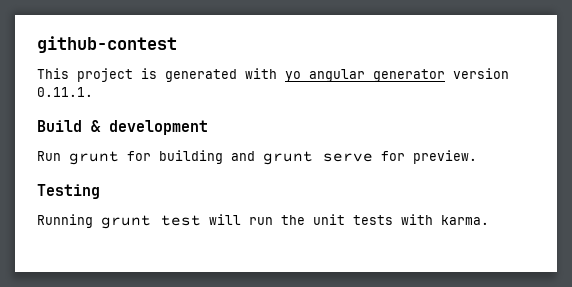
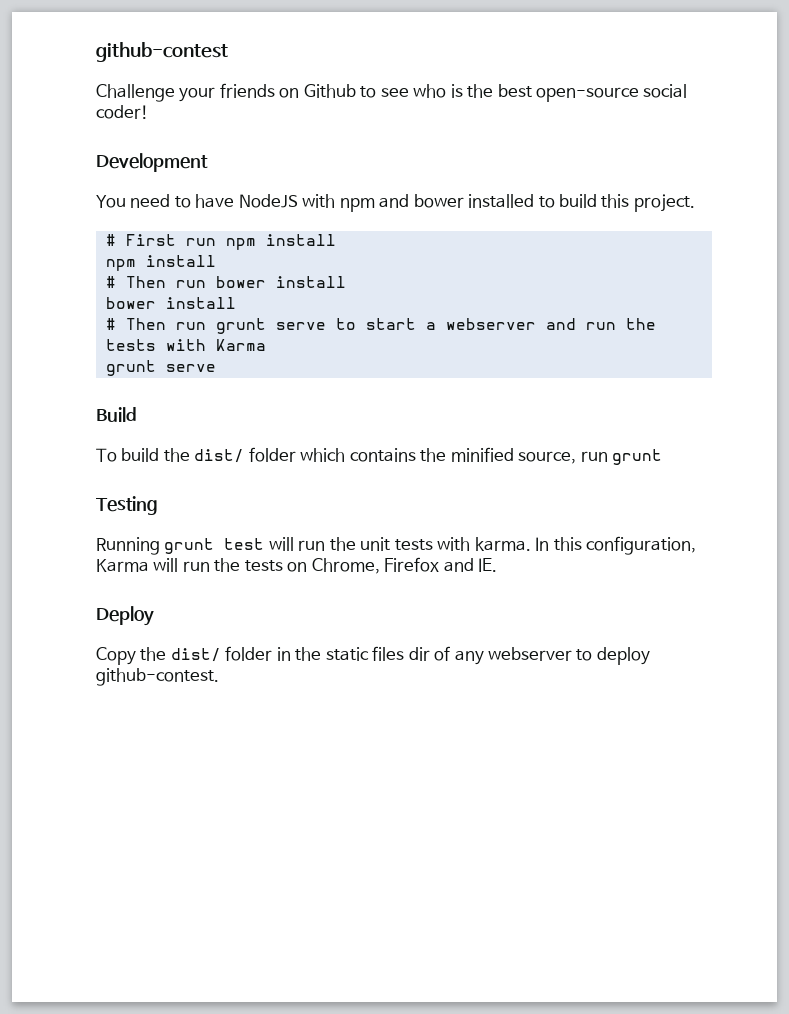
[37,68,509,82] [37,87,93,97] [37,120,208,135] [37,150,477,165] This project is generated with yo angular generator version 0.11.1. // Build & development // Run grunt for building and grunt serve for preview. -> [96,83,688,102] [96,105,149,119] [96,153,208,172] [96,194,695,212] [105,234,336,250] [105,255,216,271] [105,276,346,288] [105,297,236,309] [105,318,656,334] [105,339,266,351] [105,360,216,376] [96,407,137,422] [96,447,662,465] Challenge your friends on Github to see who is the best open-source social coder! // Development // You need to have NodeJS with npm and bower installed to build this project. // # First run npm install // npm install // # Then run bower install // bower install // # Then run grunt serve to start a webserver and run the tests with Karma // grunt serve // Build // To build the dist/ folder which contains the minified source, run grunt
(489, 220) none -> [535,536,697,555] [96,557,498,574] [96,606,154,626] [96,646,650,665] [96,668,219,686] In this configuration, Karma will run the tests on Chrome, Firefox and IE. // Deploy // Copy the dist/ folder in the static files dir of any webserver to deploy github-contest.

